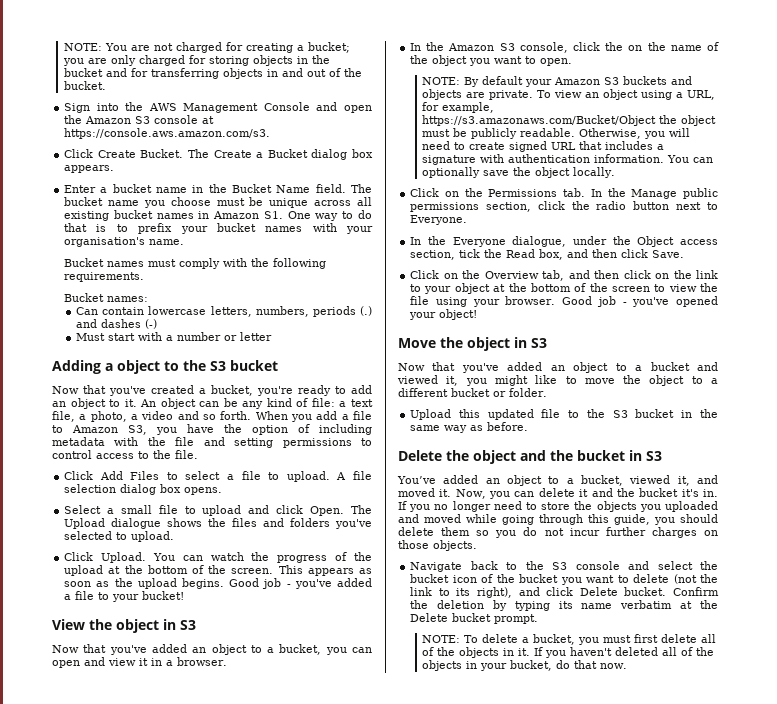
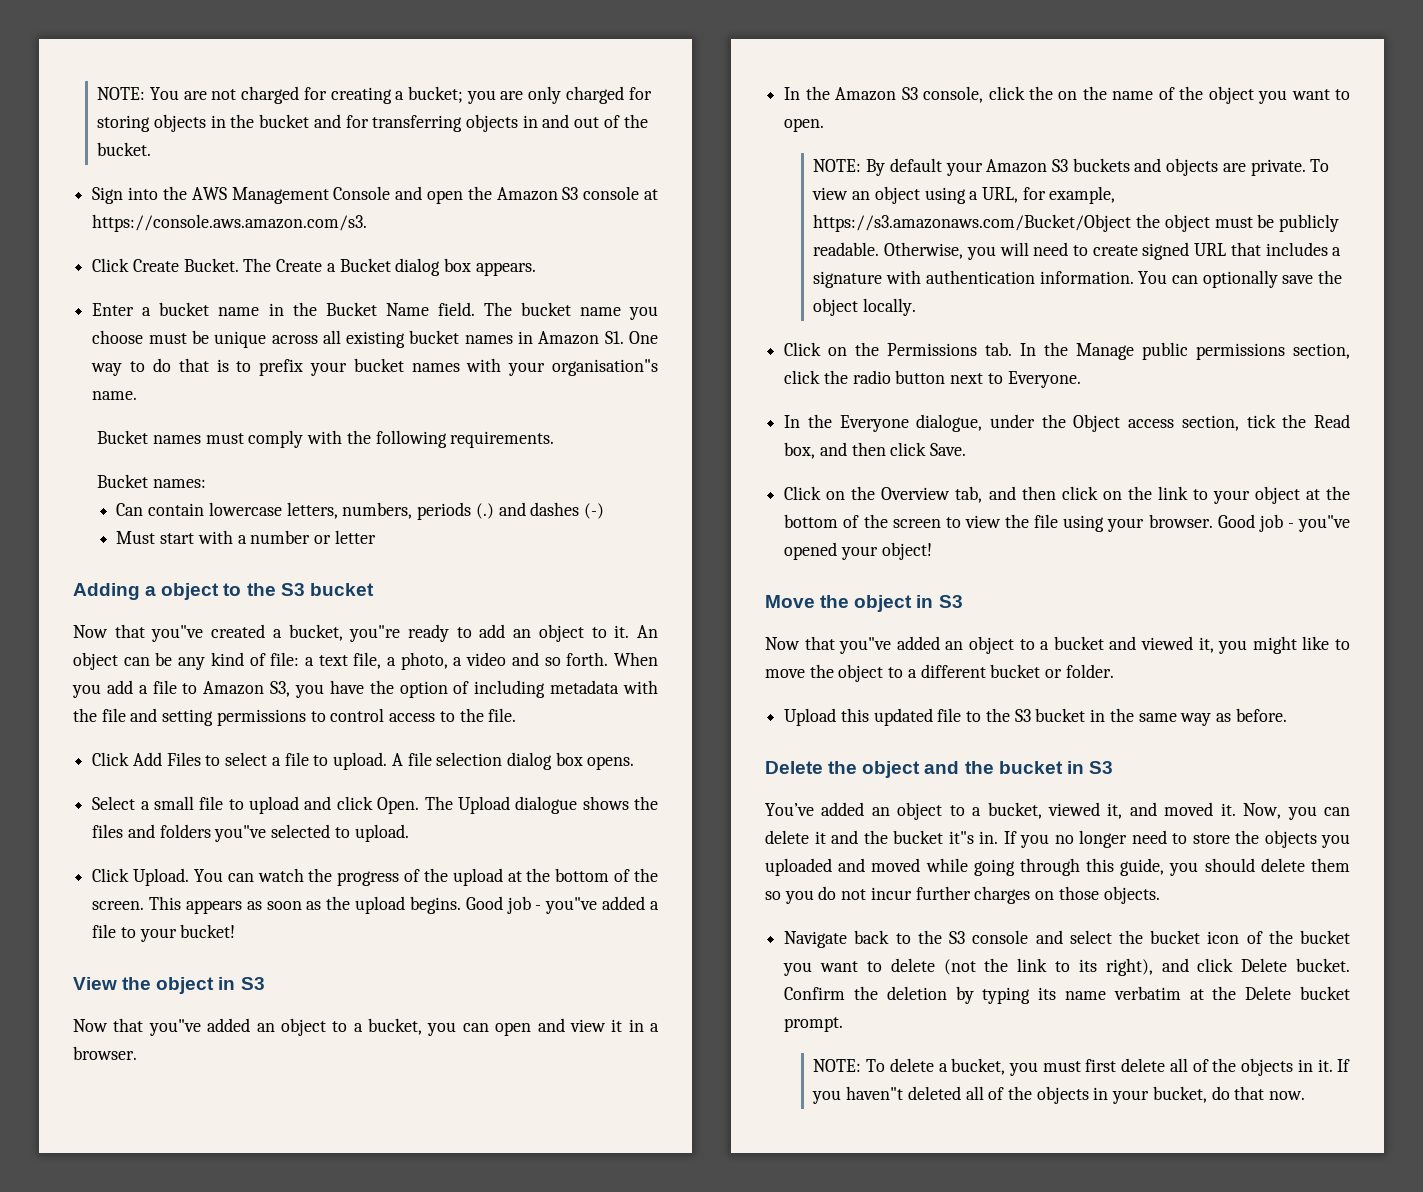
[64,237,146,247] organisation's -> [552,359,658,376] organisation"s
[109,386,146,396] you've -> [151,625,204,642] you"ve
[257,386,293,396] you're -> [349,625,401,642] you"re
[335,519,372,529] you've -> [214,825,267,842] you"ve
[294,579,332,589] you've -> [545,897,598,914] you"ve
[109,645,147,655] you've -> [148,1019,201,1036] you"ve
[632,297,670,307] you've -> [1298,515,1350,532] you"ve
[461,363,499,373] you've -> [839,637,892,654] you"ve
[681,489,699,497] it's -> [948,831,974,844] it"s
[570,647,613,656] haven't -> [846,1086,904,1100] haven"t

